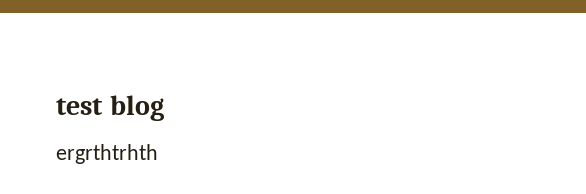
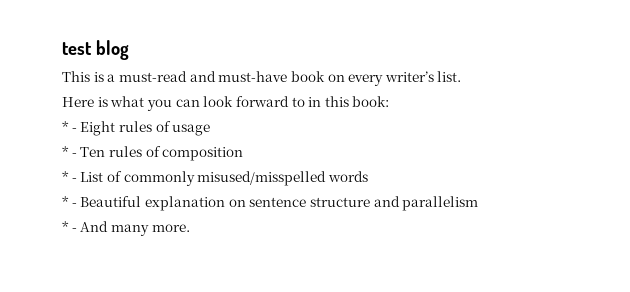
[56,144,158,164] ergrthtrhth -> [62,71,462,86] [62,96,390,111] [62,121,211,136] [62,146,244,161] [62,171,368,186] [62,196,479,211] [62,221,190,236] This is a must-read and must-have book on every writer’s list. // Here is what you can look forward to in this book: // * - Eight rules of usage // * - Ten rules of composition // * - List of commonly misused/misspelled words // * - Beautiful explanation on sentence structure and parallelism // * - And many more.

